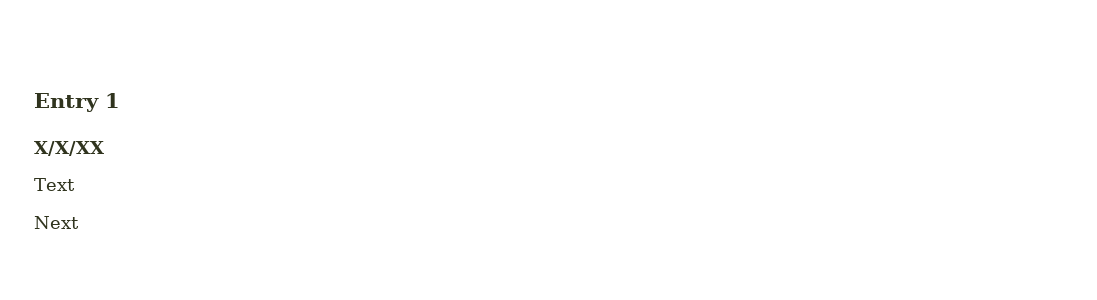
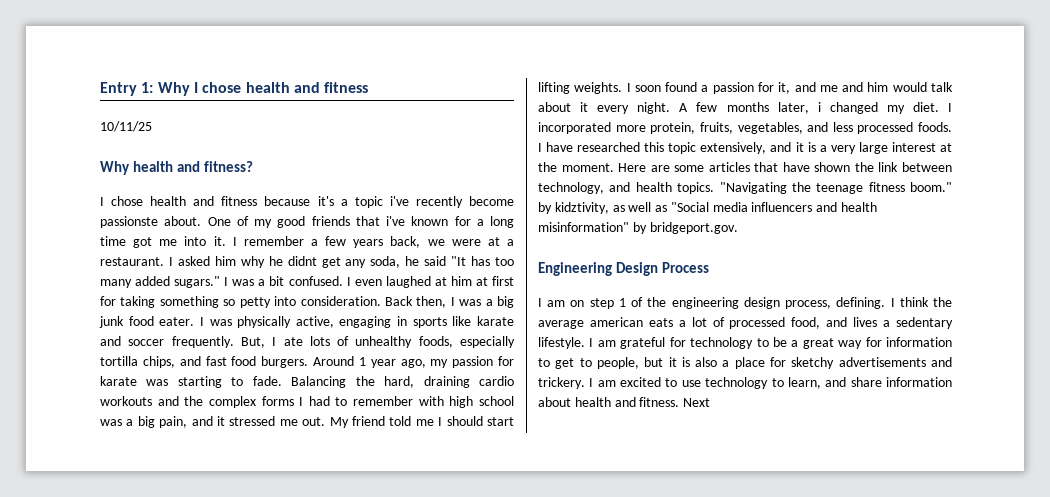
[105,93,120,108] [34,141,104,156] [34,178,75,191] 1 // X/X/XX // Text // -> [141,82,369,96] [100,121,152,132] [100,161,253,175] [100,196,514,208] [100,216,514,228] [100,236,514,248] [100,256,514,268] [100,276,514,288] [100,296,515,308] [99,316,514,328] [100,336,516,348] [100,356,514,368] [100,376,515,388] [100,396,514,408] [100,416,514,428] [538,82,953,94] [538,102,952,114] [538,122,952,134] [538,142,953,154] [538,162,952,172] [538,182,952,194] [538,202,878,214] [538,222,738,234] [538,262,709,276] [538,297,952,309] [538,317,953,329] [538,337,952,349] [538,357,953,369] [538,377,952,389] [538,397,680,407] 1: Why I chose health and fitness // 10/11/25 // Why health and fitness? // I chose health and fitness because it's a topic i've recently become passionste about. One of my good friends that i've known for a long time got me into it. I remember a few years back, we were at a restaurant. I asked him why he didnt get any soda, he said "It has too many added sugars." I was a bit confused. I even laughed at him at first for taking something so petty into consideration. Back then, I was a big junk food eater. I was physically active, engaging in sports like karate and soccer frequently. But, I ate lots of unhealthy foods, especially tortilla chips, and fast food burgers. Around 1 year ago, my passion for karate was starting to fade. Balancing the hard, draining cardio workouts and the complex forms I had to remember with high school was a big pain, and it stressed me out. My friend told me I should start lifting weights. I soon found a passion for it, and me and him would talk about it every night. A few months later, i changed my diet. I incorporated more protein, fruits, vegetables, and less processed foods. I have researched this topic extensively, and it is a very large interest at the moment. Here are some articles that have shown the link between technology, and health topics. "Navigating the teenage fitness boom." by kidztivity, as well as "Social media influencers and health misinformation" by bridgeport.gov. // Engineering Design Process // I am on step 1 of the engineering design process, defining. I think the average american eats a lot of processed food, and lives a sedentary lifestyle. I am grateful for technology to be a great way for information to get to people, but it is also a place for sketchy advertisements and trickery. I am excited to use technology to learn, and share information about health and fitness.

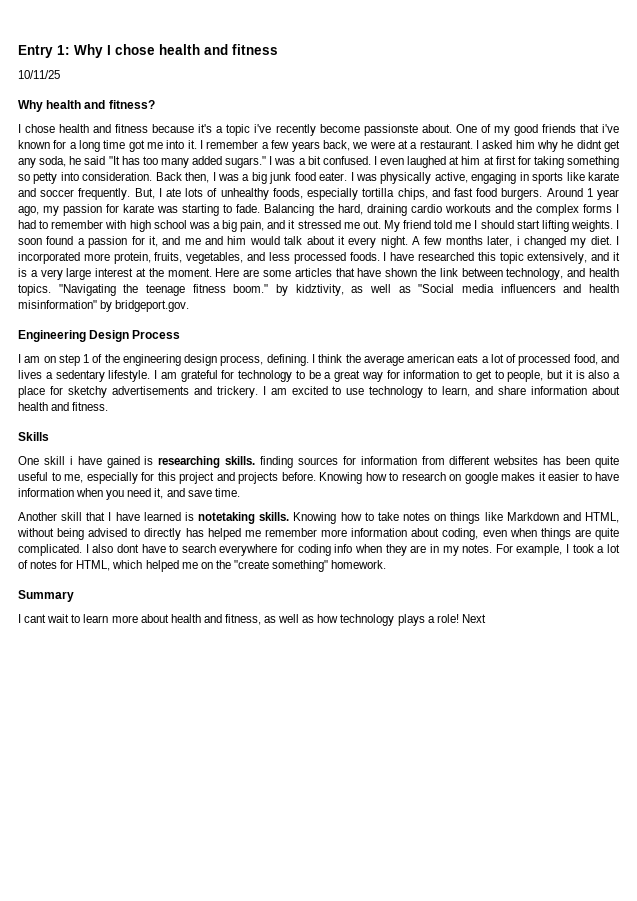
(680, 402) none -> [18,432,49,441] [18,456,619,468] [18,472,619,484] [18,488,240,500] [18,512,619,524] [17,528,620,540] [18,544,620,556] [18,560,387,572] [18,590,74,602] [18,614,459,626] // Skills // One skill i have gained is researching skills. finding sources for information from different websites has been quite useful to me, especially for this project and projects before. Knowing how to research on google makes it easier to have information when you need it, and save time. // Another skill that I have learned is notetaking skills. Knowing how to take notes on things like Markdown and HTML, without being advised to directly has helped me remember more information about coding, even when things are quite complicated. I also dont have to search everywhere for coding info when they are in my notes. For example, I took a lot of notes for HTML, which helped me on the "create something" homework. // Summary // I cant wait to learn more about health and fitness, as well as how technology plays a role!

